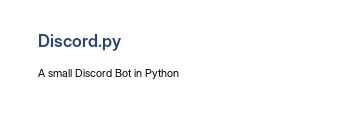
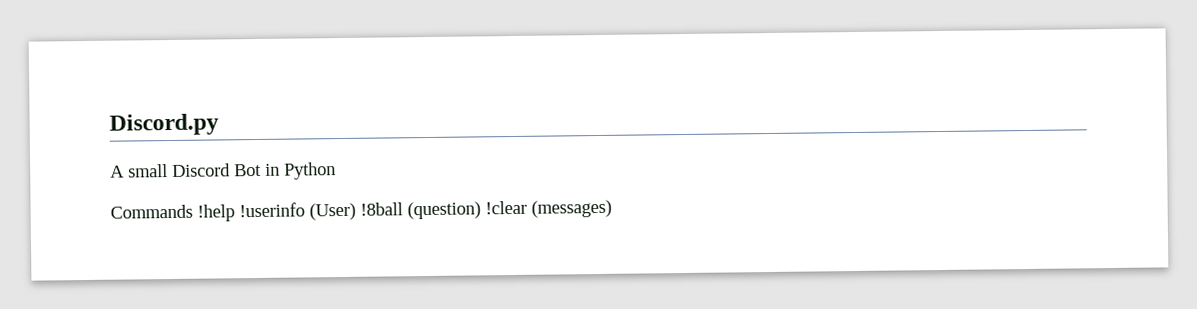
(179, 74) none -> [110,199,612,222] // Commands !help !userinfo (User) !8ball (question) !clear (messages)

